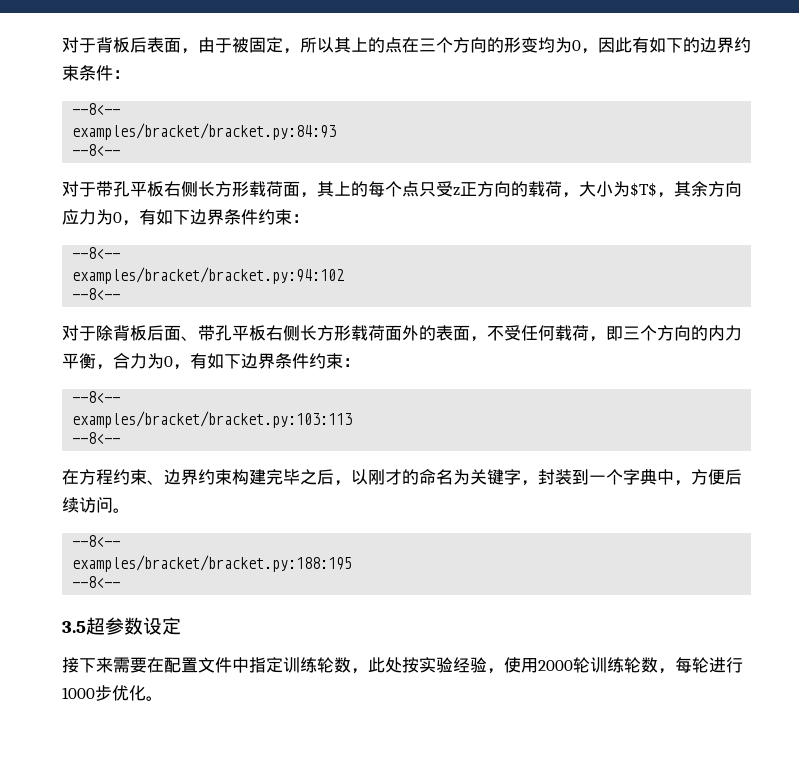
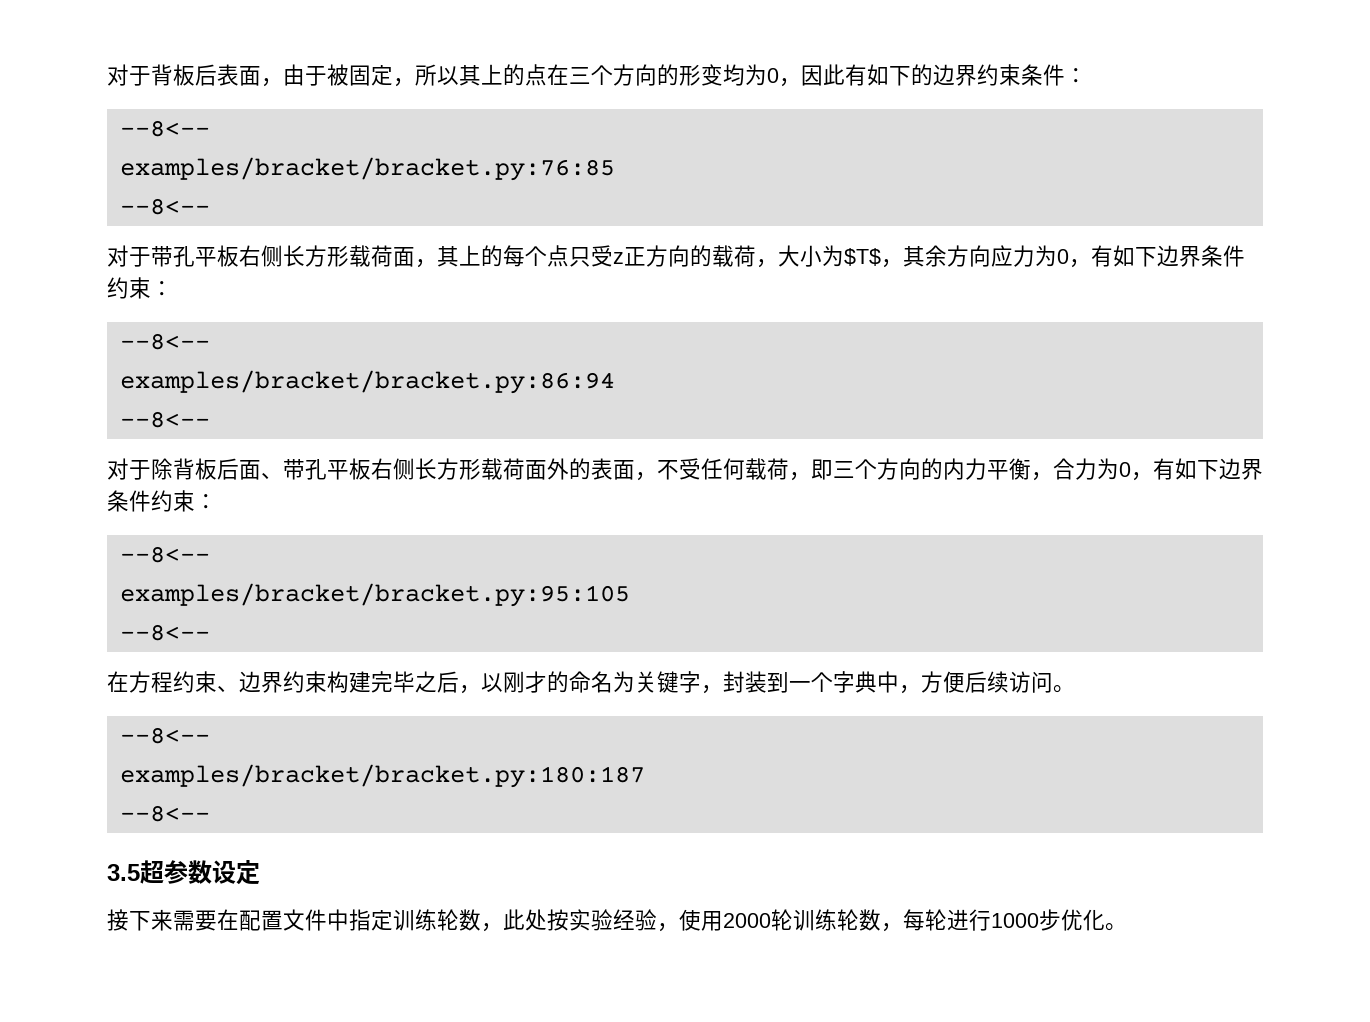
[72,123,337,140] examples/bracket/bracket.py:84:93 -> [119,157,615,181] examples/bracket/bracket.py:76:85
[72,267,345,284] examples/bracket/bracket.py:94:102 -> [119,370,615,394] examples/bracket/bracket.py:86:94
[72,411,353,428] examples/bracket/bracket.py:103:113 -> [119,583,630,607] examples/bracket/bracket.py:95:105
[72,555,353,572] examples/bracket/bracket.py:188:195 -> [119,764,645,788] examples/bracket/bracket.py:180:187

